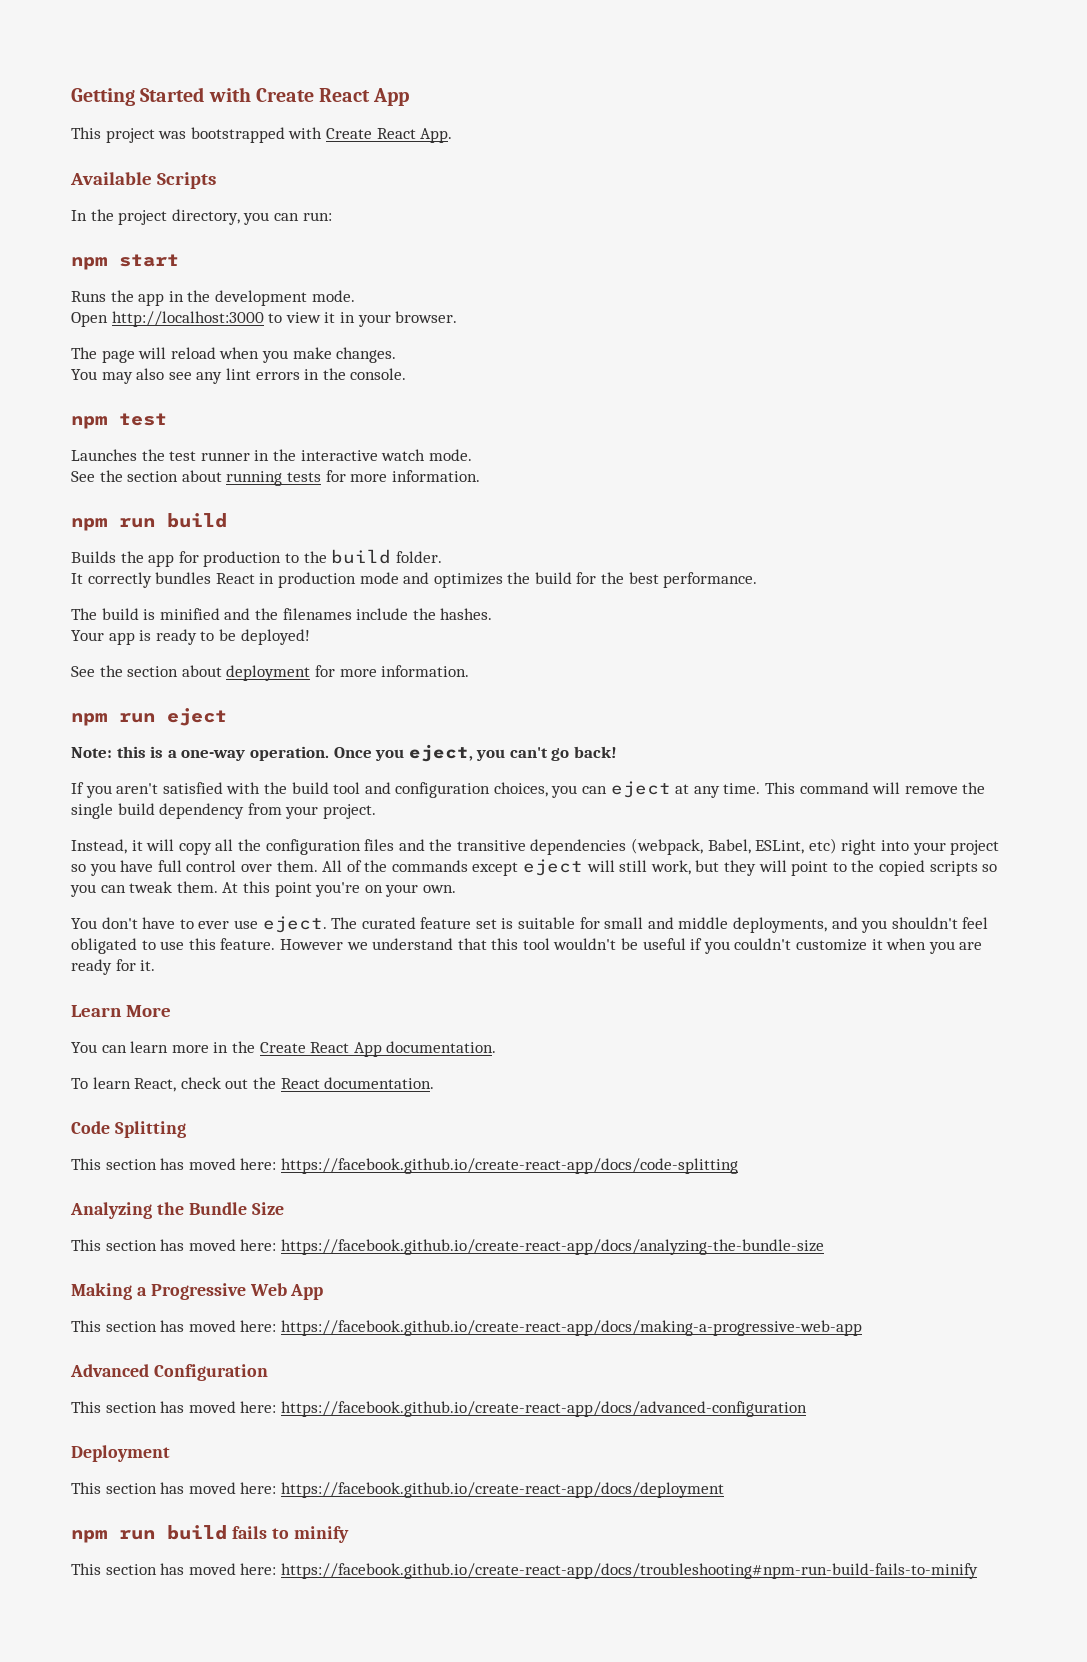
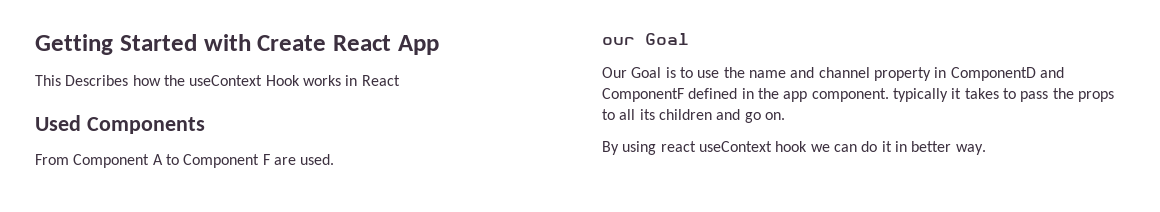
[105,127,453,143] [70,172,216,189] [71,209,332,225] [71,254,179,270] [71,290,355,306] [71,311,458,327] [71,347,397,363] [71,368,407,384] [71,413,167,429] [71,449,472,461] [71,470,480,486] [71,513,227,531] [71,549,442,567] [71,572,758,588] [71,608,493,620] [71,629,310,645] [71,665,470,681] [71,708,227,726] [71,744,618,762] [71,781,986,798] [71,803,376,819] [71,838,1000,855] [71,859,998,876] [70,881,456,897] [71,916,989,933] [71,938,983,954] [71,959,156,975] [71,1005,171,1017] [71,1041,497,1057] [71,1077,435,1092] [71,1121,186,1138] [71,1158,738,1174] [70,1202,284,1219] [71,1239,824,1255] [71,1283,324,1300] [71,1320,862,1336] [70,1364,268,1381] [71,1401,807,1417] [71,1445,170,1462] [71,1482,724,1498] [71,1525,349,1543] [71,1563,978,1579] project was bootstrapped with Create React App. // Available Scripts // In the project directory, you can run: // npm start // Runs the app in the development mode. // Open http://localhost:3000 to view it in your browser. // The page will reload when you make changes. // You may also see any lint errors in the console. // npm test // Launches the test runner in the interactive watch mode. // See the section about running tests for more information. // npm run build // Builds the app for production to the build folder. // It correctly bundles React in production mode and optimizes the build for the best performance. // The build is minified and the filenames include the hashes. // Your app is ready to be deployed! // See the section about deployment for more information. // npm run eject // Note: this is a one-way operation. Once you eject, you can't go back! // If you aren't satisfied with the build tool and configuration choices, you can eject at any time. This command will remove the single build dependency from your project. // Instead, it will copy all the configuration files and the transitive dependencies (webpack, Babel, ESLint, etc) right into your project so you have full control over them. All of the commands except eject will still work, but they will point to the copied scripts so you can tweak them. At this point you're on your own. // You don't have to ever use eject. The curated feature set is suitable for small and middle deployments, and you shouldn't feel obligated to use this feature. However we understand that this tool wouldn't be useful if you couldn't customize it when you are ready for it. // Learn More // You can learn more in the Create React App documentation. // To learn React, check out the React documentation. // Code Splitting // This section has moved here: https://facebook.github.io/create-react-app/docs/code-splitting // Analyzing the Bundle Size // This section has moved here: https://facebook.github.io/create-react-app/docs/analyzing-the-bundle-size // Making a Progressive Web App // This section has moved here: https://facebook.github.io/create-react-app/docs/making-a-progressive-web-app // Advanced Configuration // This section has moved here: https://facebook.github.io/create-react-app/docs/advanced-configuration // Deployment // This section has moved here: https://facebook.github.io/create-react-app/docs/deployment // npm run build fails to minify // This section has moved here: https://facebook.github.io/create-react-app/docs/troubleshooting#npm-run-build-fails-to-minify -> [65,75,400,86] [35,115,205,134] [35,154,335,168] [602,33,689,45] [602,67,1064,81] [602,88,1114,102] [602,109,785,123] [602,141,986,155] Describes how the useContext Hook works in React // Used Components // From Component A to Component F are used. // our Goal // Our Goal is to use the name and channel property in ComponentD and ComponentF defined in the app component. typically it takes to pass the props to all its children and go on. // By using react useContext hook we can do it in better way.

